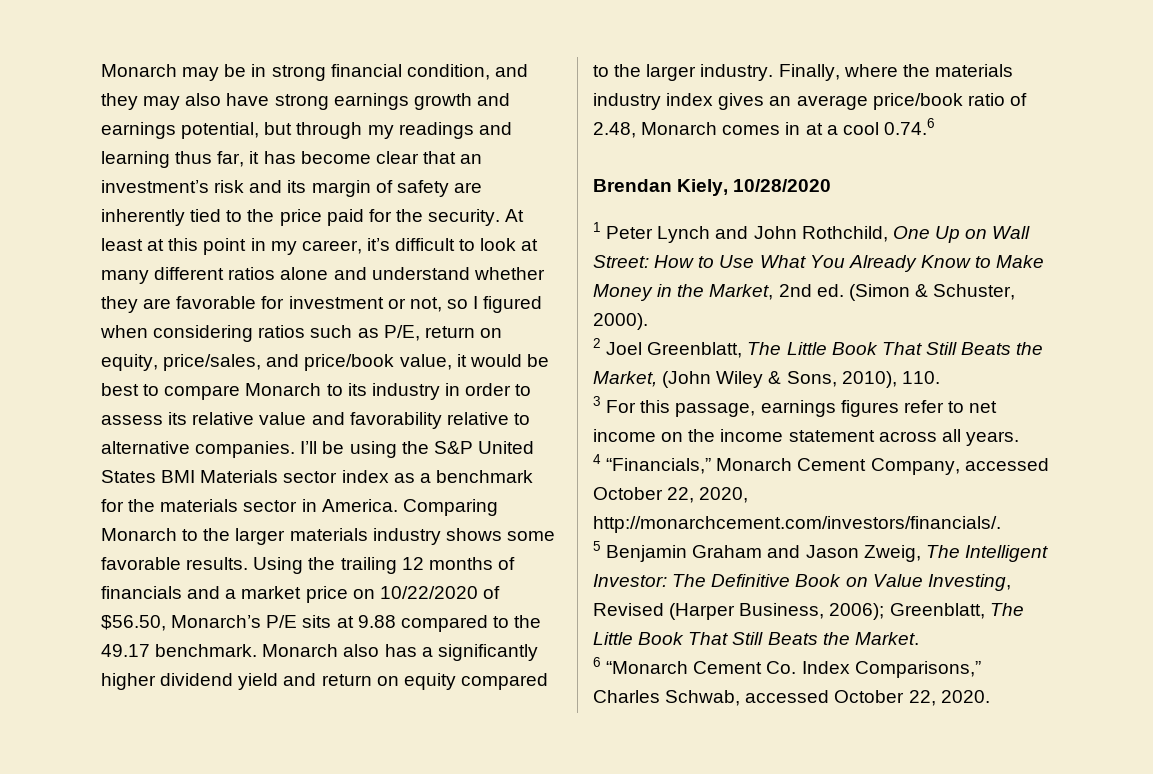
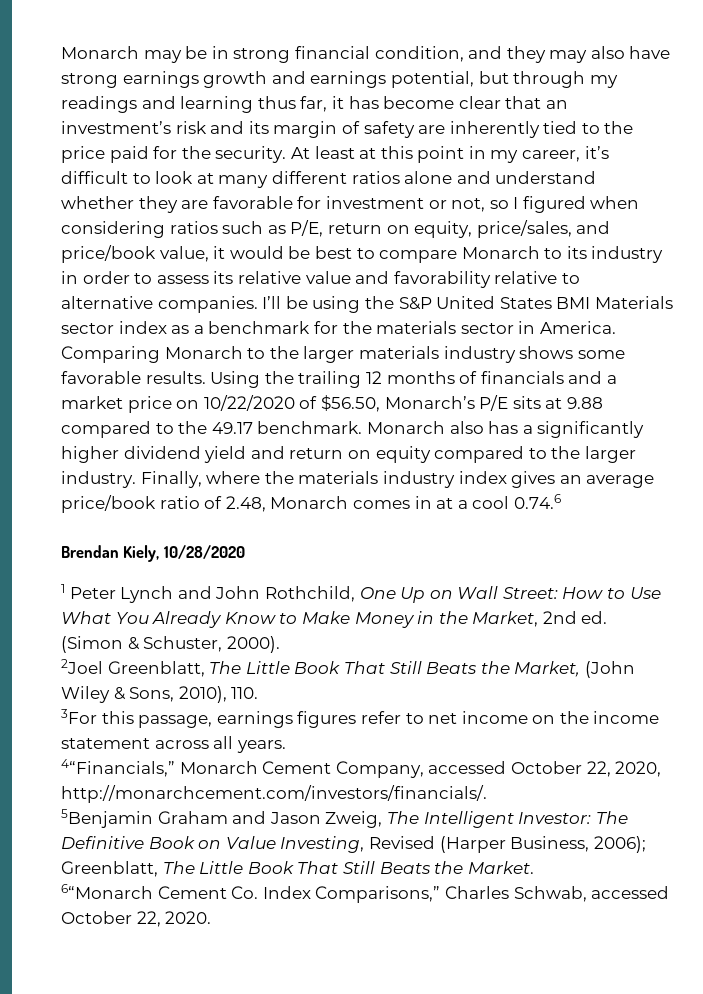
[593,338,643,355] 2 Joel -> [61,659,103,674] 2Joel
[593,396,637,413] 3 For -> [61,709,97,724] 3For
[593,454,712,474] 4 “Financials,” -> [61,759,175,777] 4“Financials,”
[593,541,688,562] 5 Benjamin -> [61,809,153,828] 5Benjamin
[593,657,689,674] 6 “Monarch -> [61,884,153,899] 6“Monarch

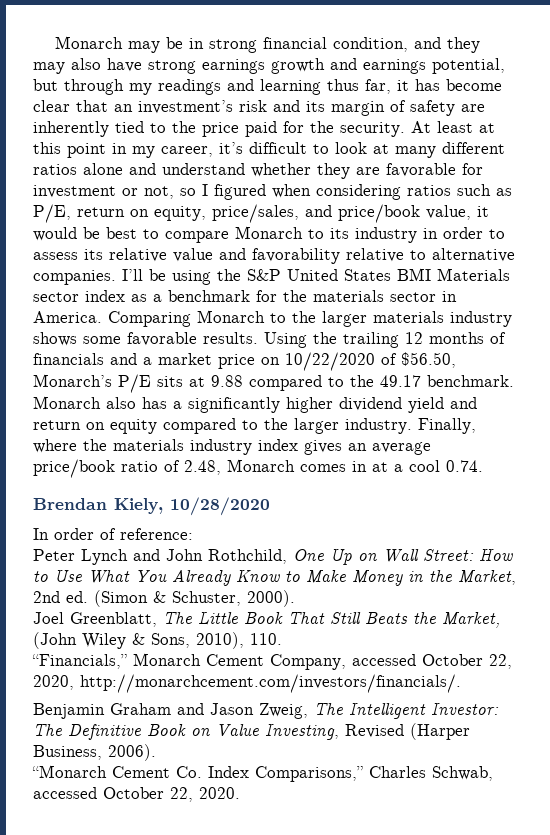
[513,494,561,509] 0.74.6 -> [446,460,483,472] 0.74.
[61,584,65,593] 1 -> [33,528,193,540] In order of reference: //
[61,659,103,674] 2Joel -> [33,612,64,624] Joel
[61,709,660,728] [61,736,286,753] [61,759,175,777] 3For this passage, earnings figures refer to net income on the income statement across all years. // 4“Financials,” -> [32,654,127,669] “Financials,”
[61,809,153,828] 5Benjamin -> [33,703,105,719] Benjamin
[593,836,646,853] [61,861,534,877] [61,884,153,899] 2006); Greenblatt, The Little Book That Still Beats the Market. // 6“Monarch -> [108,744,156,761] [32,765,107,778] 2006). // “Monarch

